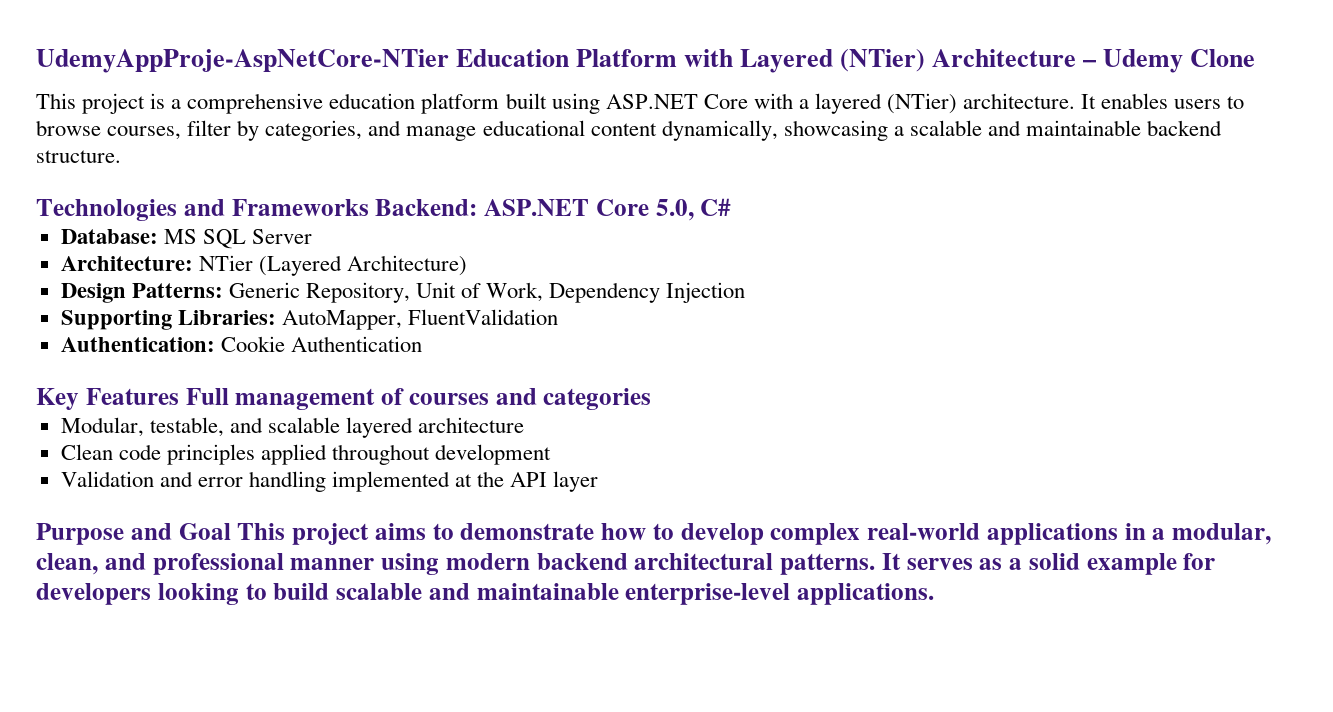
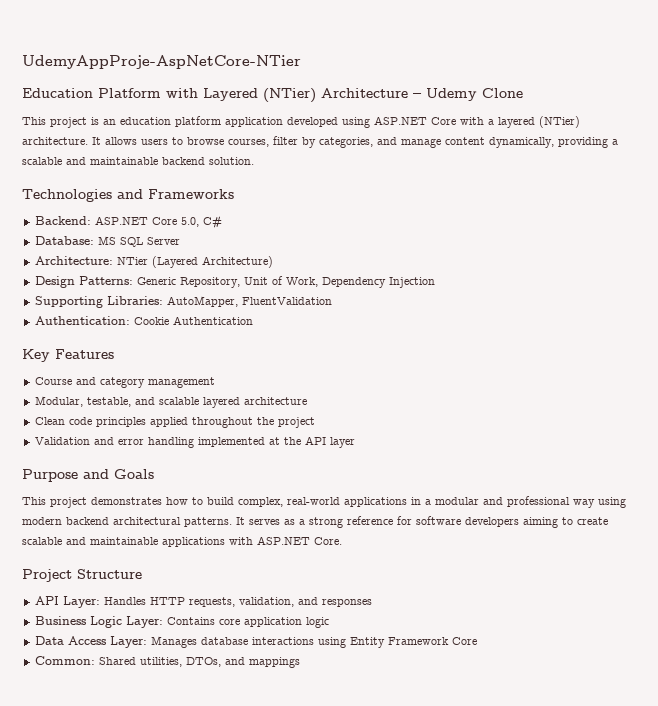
(449, 61) none -> (301, 62) //
[171,93,547,114] a comprehensive education platform built -> [103,116,338,127] an education platform application developed
[1101,93,1169,109] enables -> [105,137,137,145] allows
[482,120,585,136] educational -> (441, 143) none
[783,120,888,141] showcasing -> [558,137,608,148] providing
[36,150,121,163] structure. -> [209,157,254,165] solution.
(369, 207) none -> (234, 194) //
[185,388,652,410] Full management of courses and categories -> [34,377,215,388] // Course and category management
[435,444,552,465] development -> [256,417,315,428] the project
[178,523,861,545] Goal This project aims to demonstrate how to develop complex -> [114,469,154,479] [22,497,283,508] Goals // This project demonstrates how to build complex,
[1172,523,1271,545] [36,553,98,575] modular, clean, -> [435,497,479,505] modular
[290,558,375,570] manner -> [573,499,595,508] way
[1028,553,1216,575] [36,583,934,605] solid example for developers looking to build scalable and maintainable enterprise-level applications. -> [309,516,608,528] [22,536,342,547] [22,569,142,582] [34,596,372,608] [34,616,329,628] [34,636,477,648] [34,656,300,668] strong reference for software developers aiming to create scalable and maintainable applications with ASP.NET Core. // Project Structure // API Layer: Handles HTTP requests, validation, and responses // Business Logic Layer: Contains core application logic // Data Access Layer: Manages database interactions using Entity Framework Core // Common: Shared utilities, DTOs, and mappings

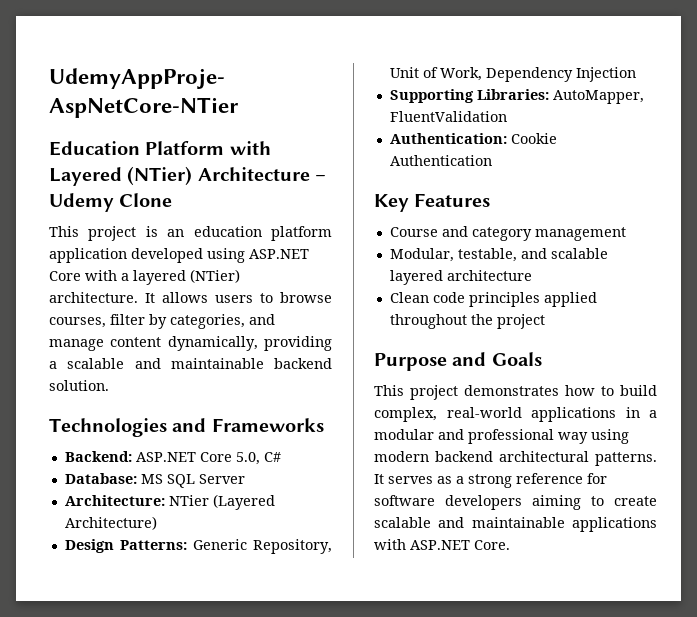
[34,436,355,448] // Validation and error handling implemented at the API layer -> (545, 321) none
[22,569,142,582] [34,596,372,608] [34,616,329,628] [34,636,477,648] [34,656,300,668] // Project Structure // API Layer: Handles HTTP requests, validation, and responses // Business Logic Layer: Contains core application logic // Data Access Layer: Manages database interactions using Entity Framework Core // Common: Shared utilities, DTOs, and mappings -> (510, 545) none

